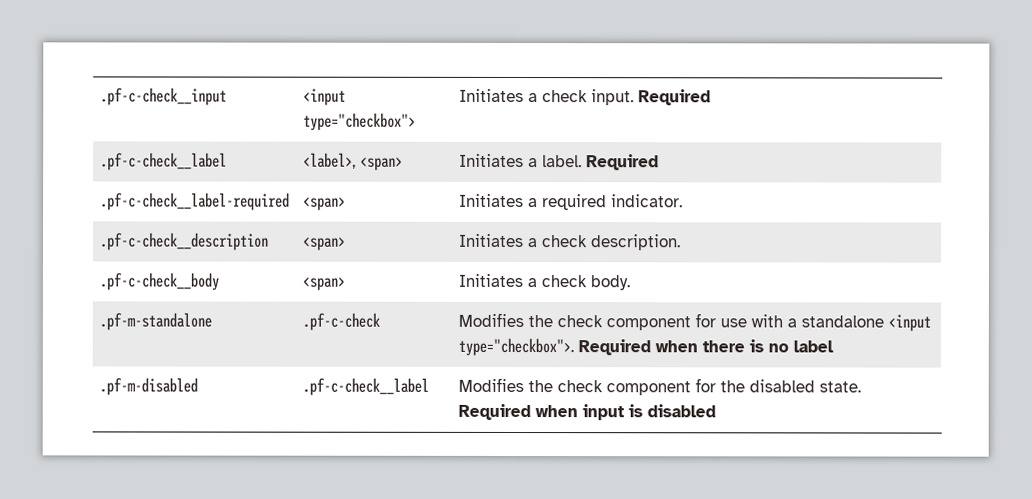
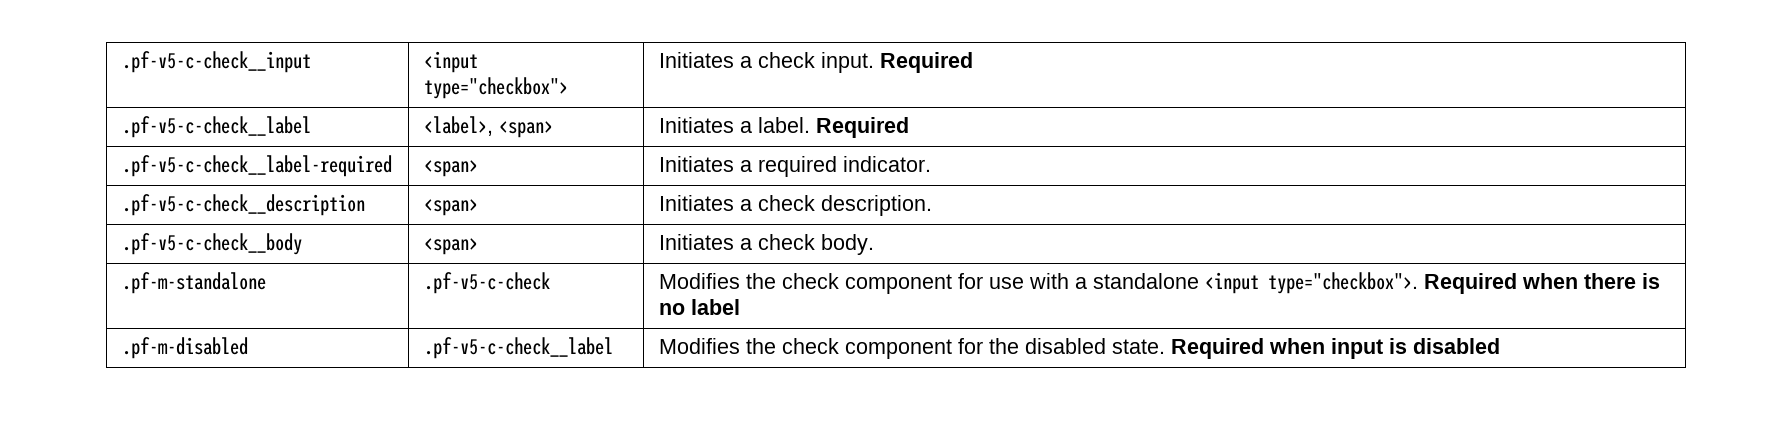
[99,87,227,106] .pf-c-check__input -> [121,51,311,73] .pf-v5-c-check__input
[99,152,227,171] .pf-c-check__label -> [121,116,311,138] .pf-v5-c-check__label
[99,192,290,211] .pf-c-check__label-required -> [121,155,392,177] .pf-v5-c-check__label-required
[98,232,269,251] .pf-c-check__description -> [121,194,365,216] .pf-v5-c-check__description
[98,272,219,291] .pf-c-check__body -> [121,233,302,255] .pf-v5-c-check__body
[301,312,380,331] .pf-c-check -> [423,272,550,294] .pf-v5-c-check
[301,377,429,396] .pf-c-check__label -> [423,337,613,359] .pf-v5-c-check__label

